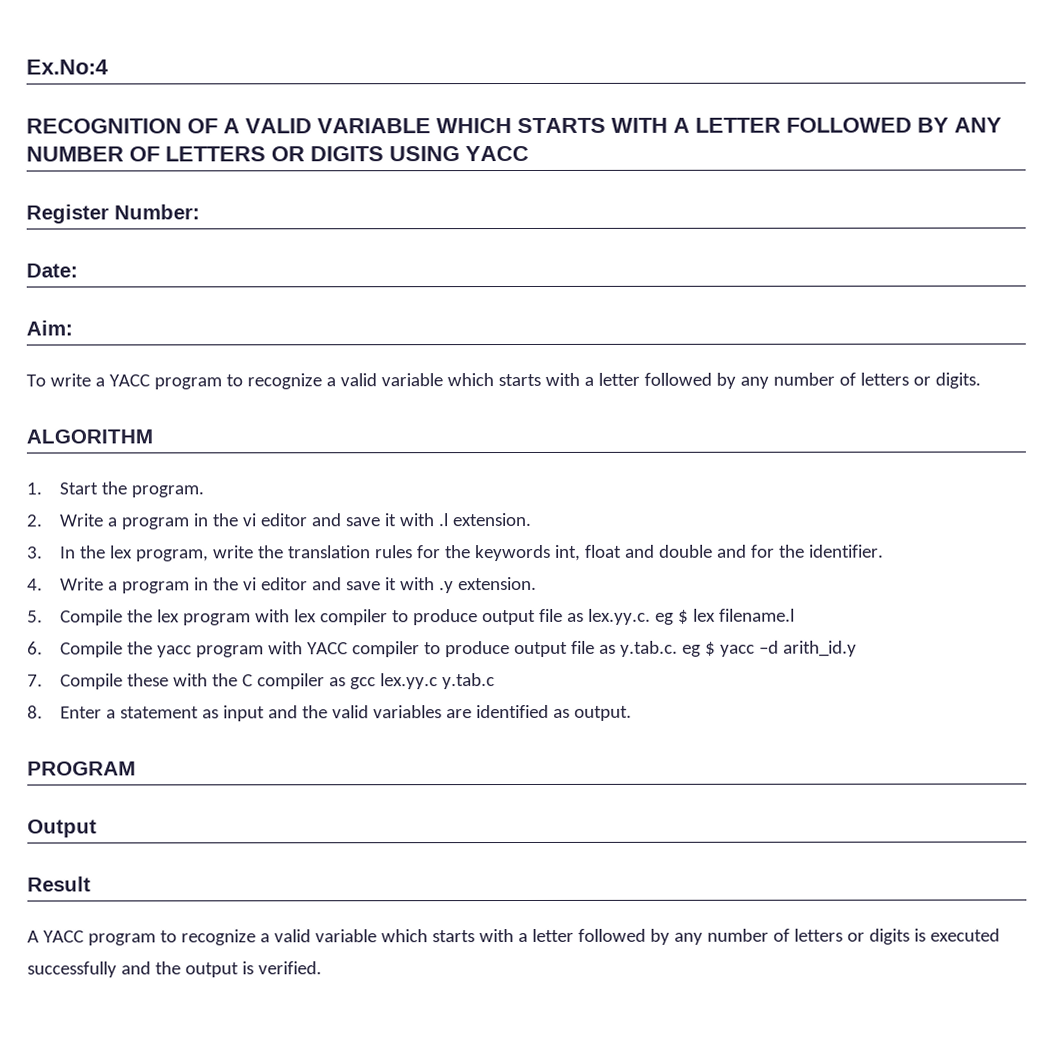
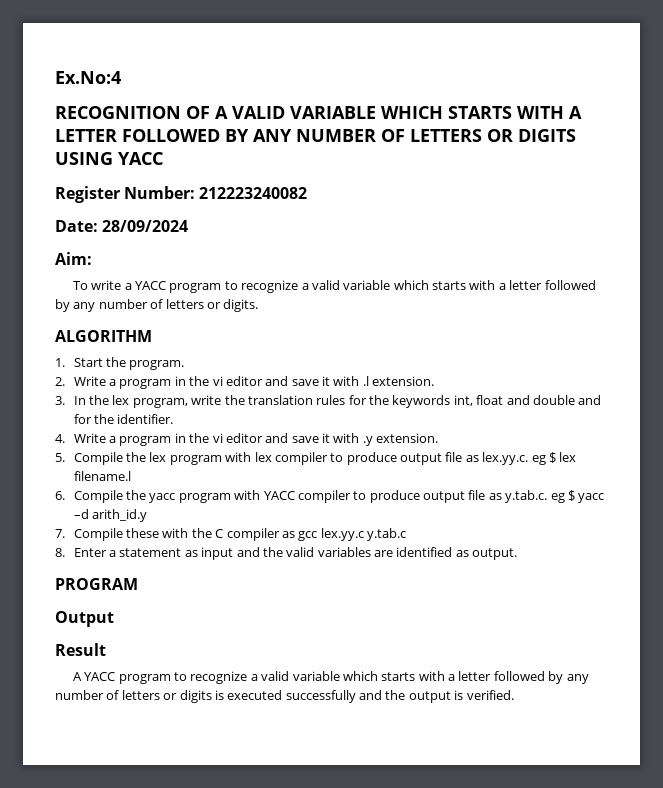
(200, 212) none -> [199,187,308,199] 212223240082
(78, 270) none -> [102,220,189,232] 28/09/2024

